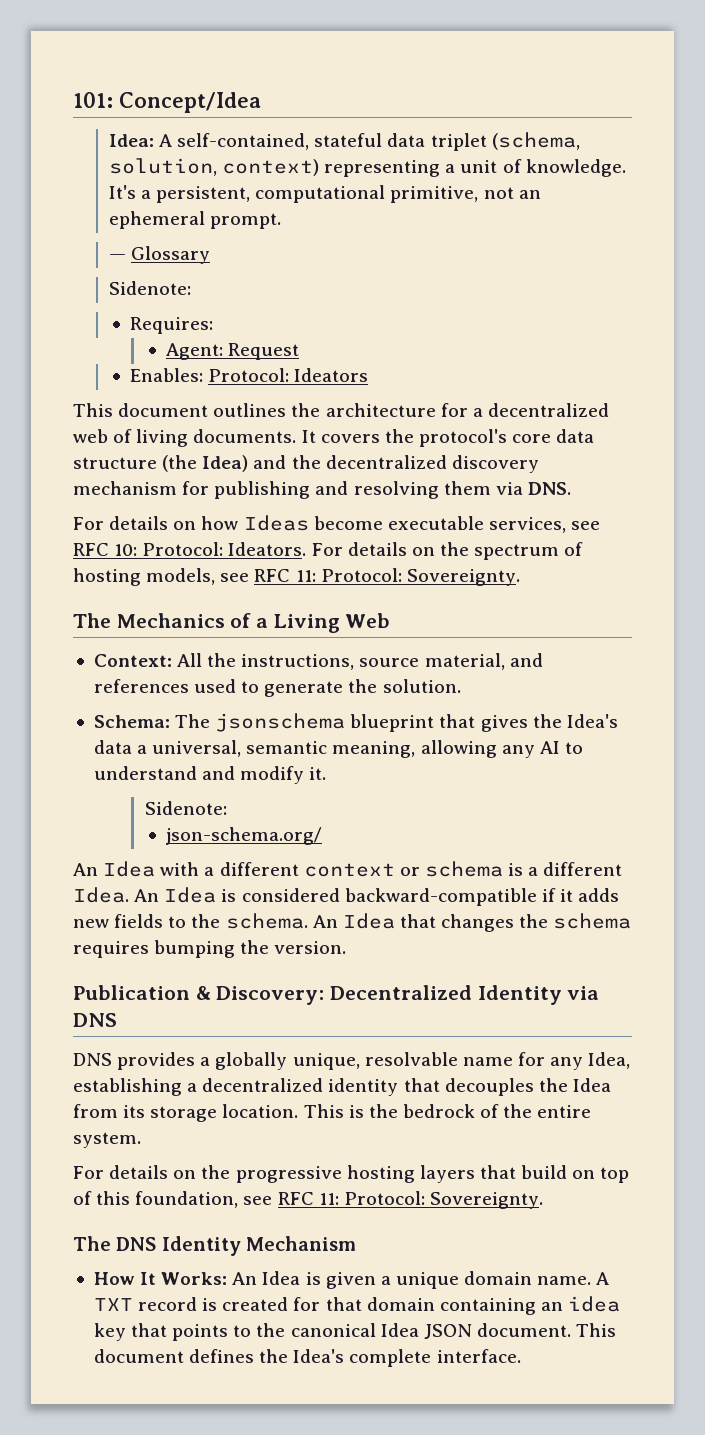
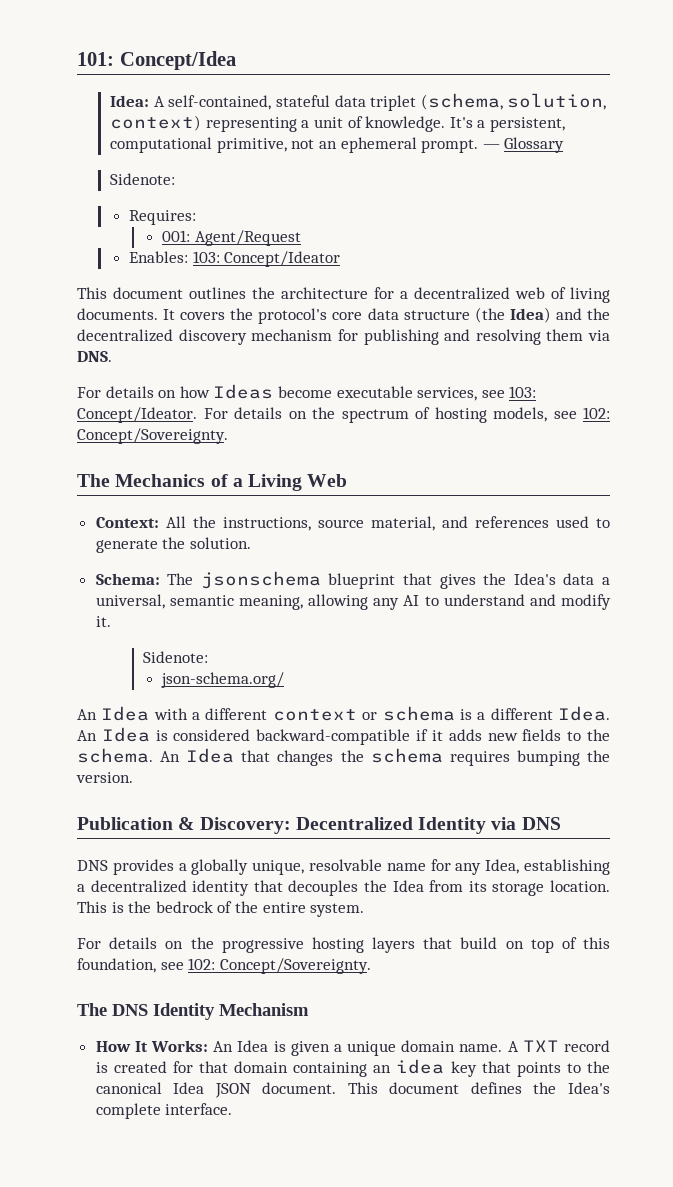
(281, 221) // -> (479, 146) none
[165,343,299,360] Agent: Request -> [162,230,301,246] 001: Agent/Request
[207,368,369,382] Protocol: Ideators -> [192,251,341,267] 103: Concept/Ideator
[73,542,307,556] RFC 10: Protocol: Ideators. -> [509,386,537,398] [77,407,197,423] 103: Concept/Ideator.
[254,568,520,586] RFC 11: Protocol: Sovereignty. -> [583,407,610,419] [77,428,228,444] 102: Concept/Sovereignty.
[277,1191,543,1209] RFC 11: Protocol: Sovereignty. -> [188,958,371,974] 102: Concept/Sovereignty.

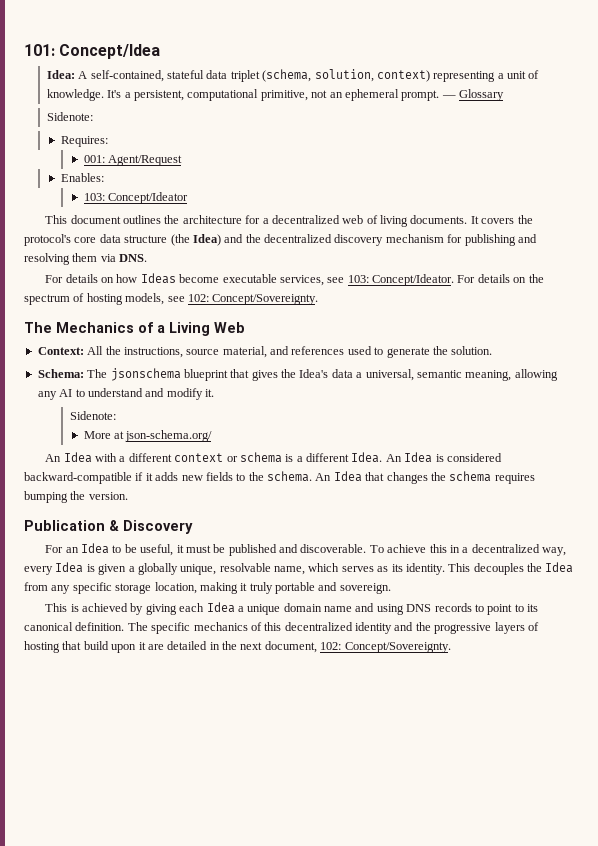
(188, 257) none -> (104, 177) //
(209, 657) none -> [83,431,124,439] More at
[199,817,561,834] [77,859,610,875] [77,880,611,896] [77,901,365,917] [77,937,610,953] [77,958,371,974] [77,1003,309,1020] [95,1040,610,1056] [95,1059,610,1077] [95,1082,610,1098] [95,1103,233,1119] Discovery: Decentralized Identity via DNS // DNS provides a globally unique, resolvable name for any Idea, establishing a decentralized identity that decouples the Idea from its storage location. This is the bedrock of the entire system. // For details on the progressive hosting layers that build on top of this foundation, see 102: Concept/Sovereignty. // The DNS Identity Mechanism // How It Works: An Idea is given a unique domain name. A TXT record is created for that domain containing an idea key that points to the canonical Idea JSON document. This document defines the Idea's complete interface. -> [123,520,193,534] [45,543,567,556] [24,562,574,575] [24,582,391,594] [45,602,539,615] [24,622,539,634] [24,641,451,653] Discovery // For an Idea to be useful, it must be published and discoverable. To achieve this in a decentralized way, every Idea is given a globally unique, resolvable name, which serves as its identity. This decouples the Idea from any specific storage location, making it truly portable and sovereign. // This is achieved by giving each Idea a unique domain name and using DNS records to point to its canonical definition. The specific mechanics of this decentralized identity and the progressive layers of hosting that build upon it are detailed in the next document, 102: Concept/Sovereignty.

